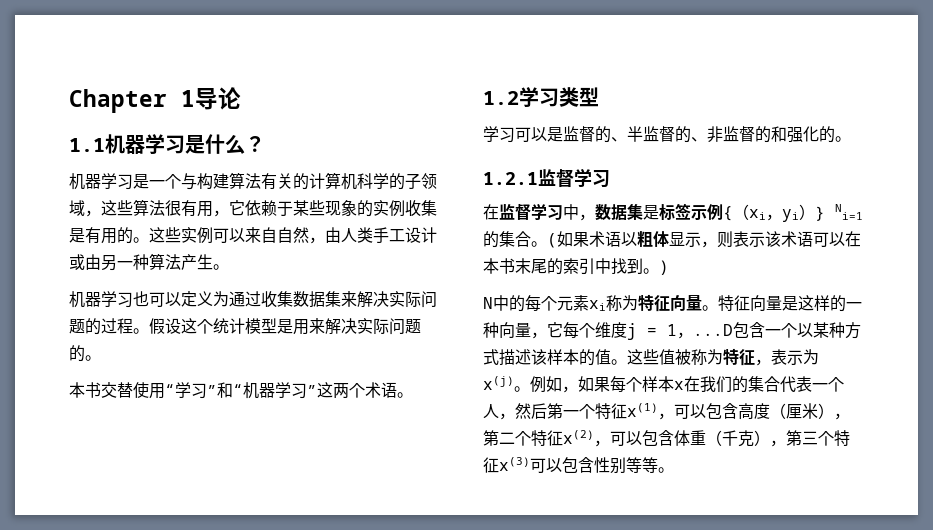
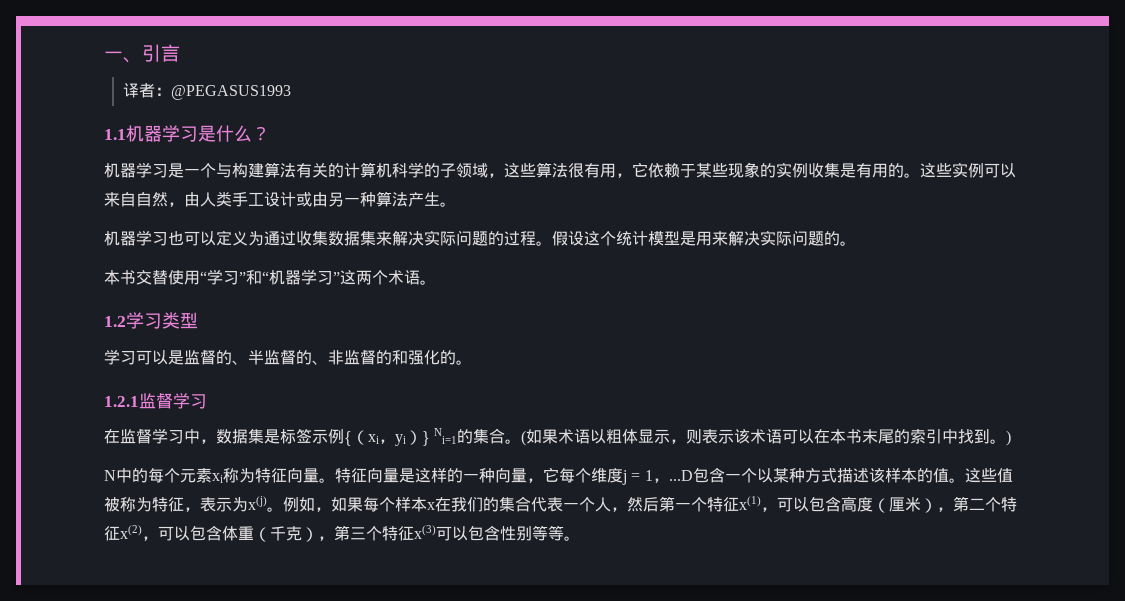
[69,87,241,113] Chapter 1导论 -> [104,44,180,63] [123,83,292,100] 一、引言 // 译者：@PEGASUS1993

